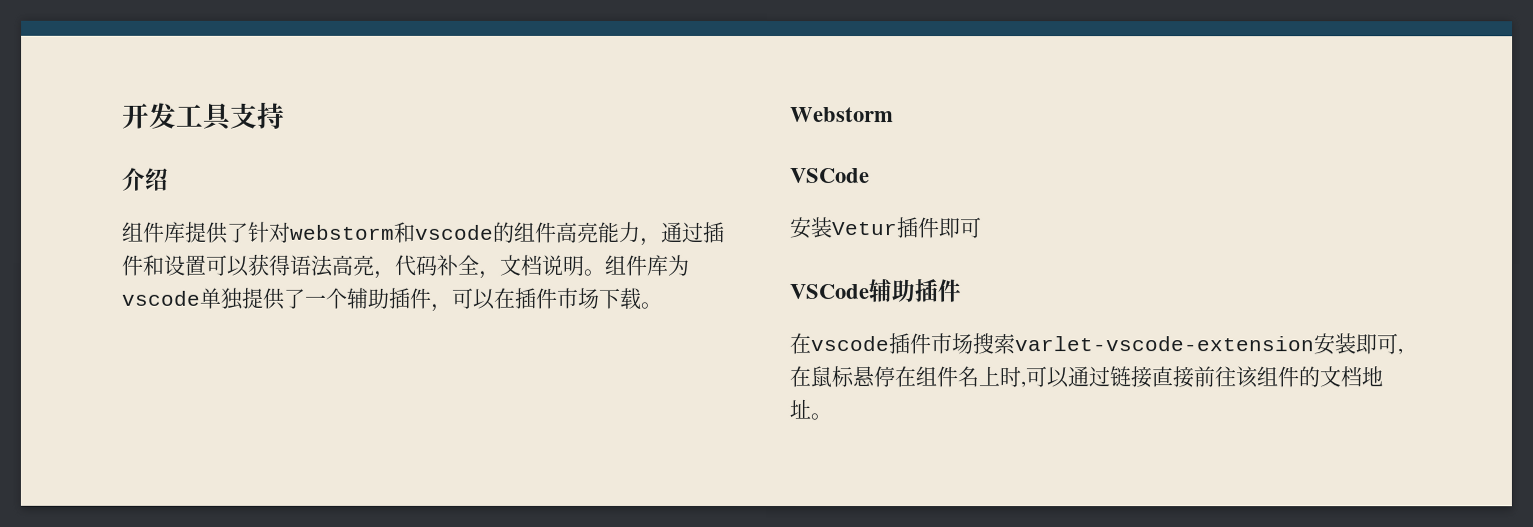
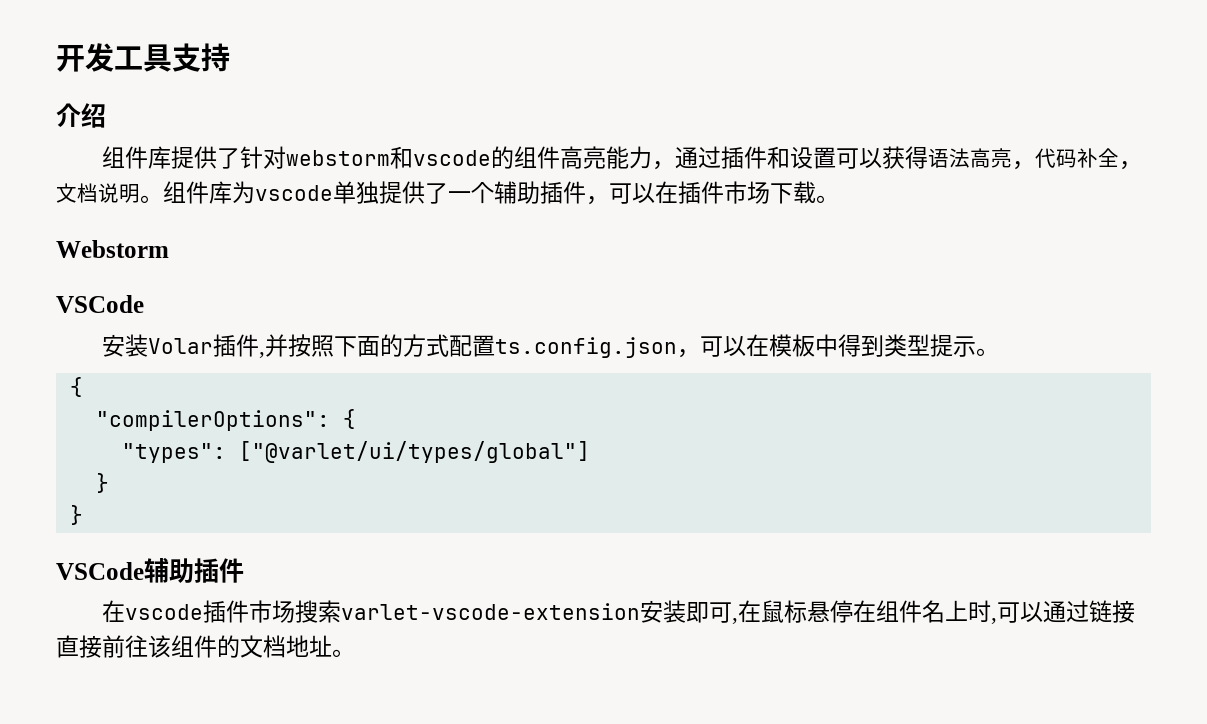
[832,217,982,239] Vetur插件即可 -> [148,334,1000,358] [69,377,83,397] [95,409,356,431] [121,441,590,463] [95,473,109,493] [69,505,83,525] Volar插件,并按照下面的方式配置ts.config.json，可以在模板中得到类型提示。 // { // "compilerOptions": { // "types": ["@varlet/ui/types/global"] // } // }

